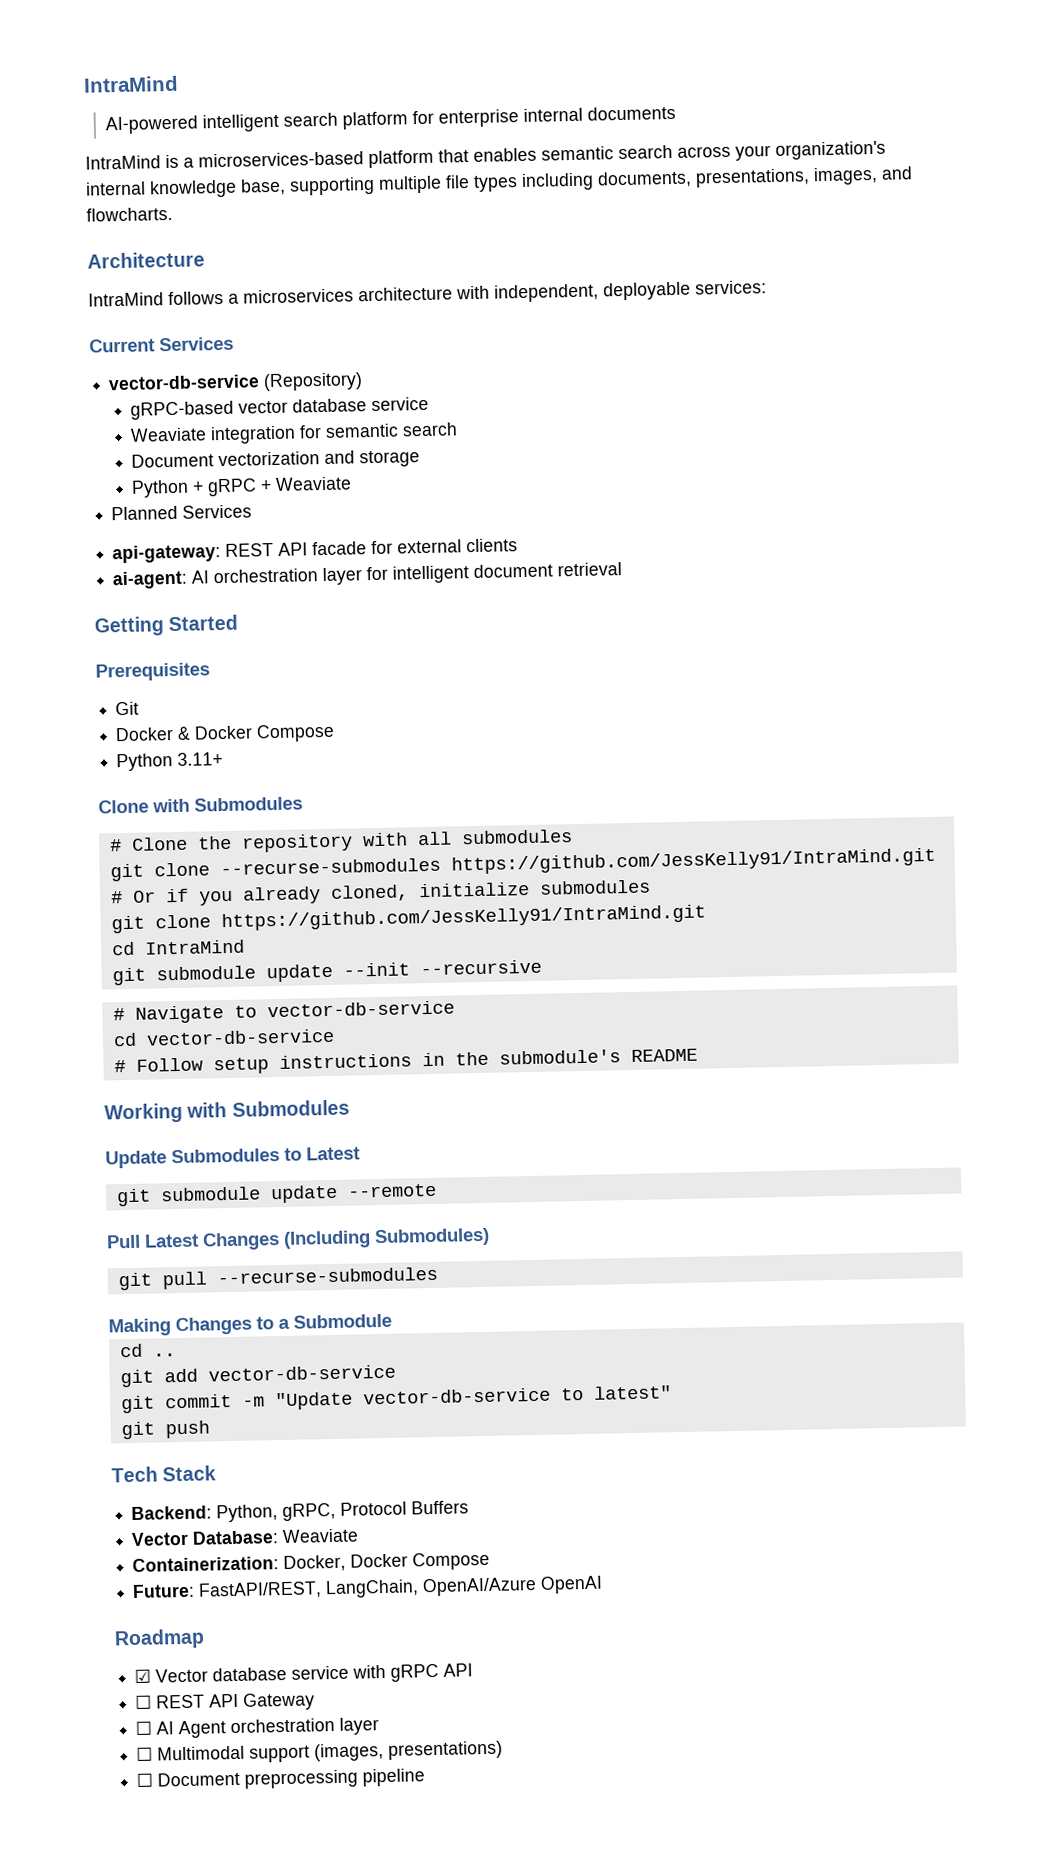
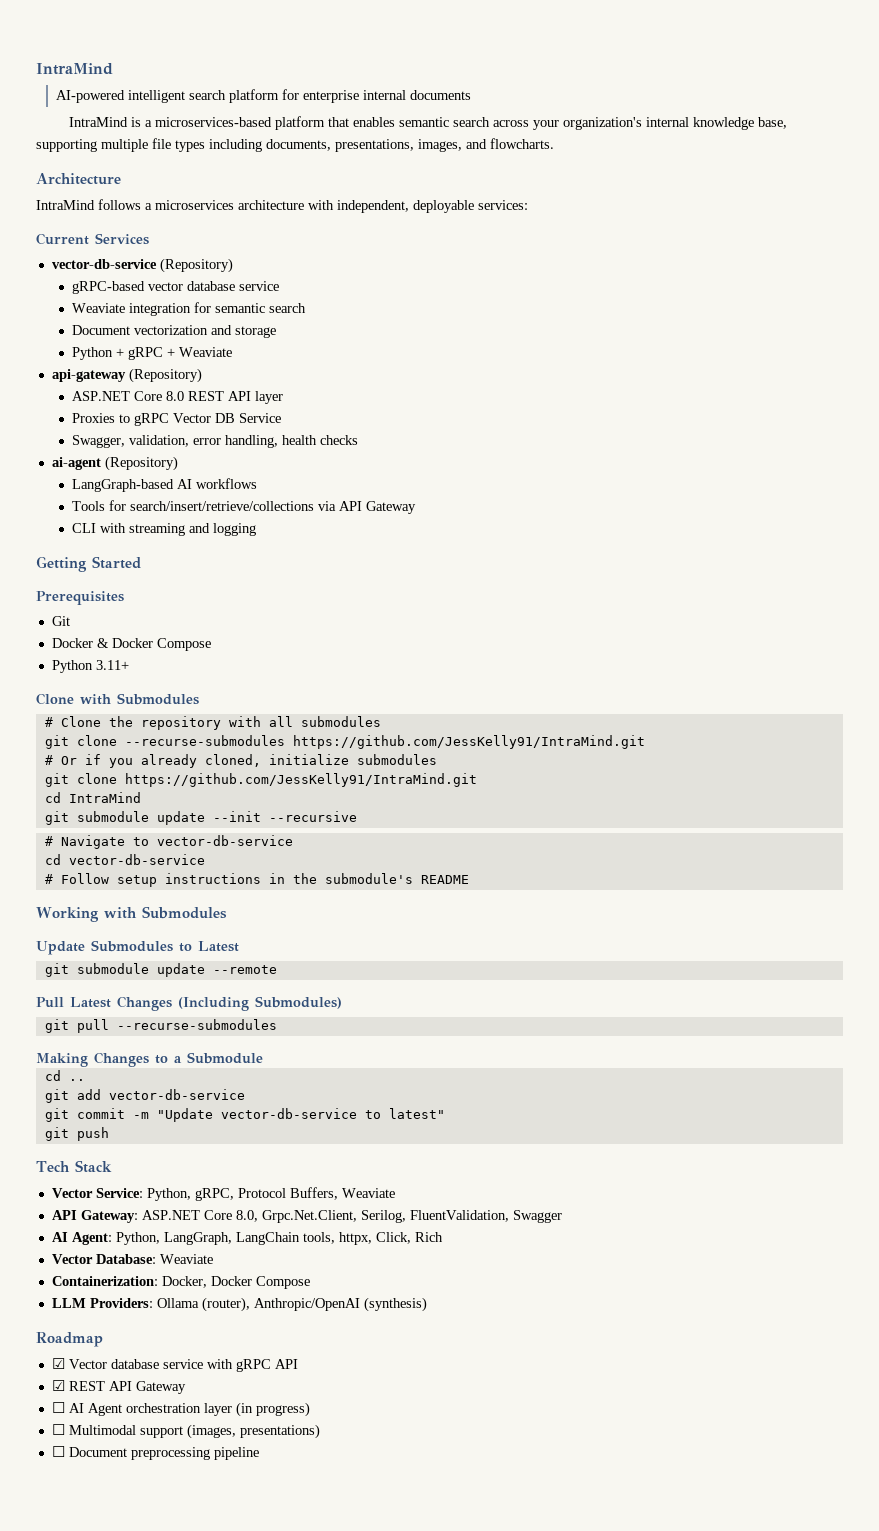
[111,504,253,521] [112,538,519,564] [112,562,623,590] Planned Services // api-gateway: REST API facade for external clients // ai-agent: AI orchestration layer for intelligent document retrieval -> [51,368,202,383] [72,391,284,404] [72,413,282,426] [72,435,359,448] [51,456,178,471] [72,478,258,492] [72,500,417,514] [72,523,257,536] api-gateway (Repository) // ASP.NET Core 8.0 REST API layer // Proxies to gRPC Vector DB Service // Swagger, validation, error handling, health checks // ai-agent (Repository) // LangGraph-based AI workflows // Tools for search/insert/retrieve/collections via API Gateway // CLI with streaming and logging
[131,1505,213,1521] Backend: -> [51,1188,143,1198] Vector Service:
[411,1500,470,1515] Buffers -> [289,1187,395,1200] [51,1210,562,1223] [51,1232,443,1245] Buffers, Weaviate // API Gateway: ASP.NET Core 8.0, Grpc.Net.Client, Serilog, FluentValidation, Swagger // AI Agent: Python, LangGraph, LangChain tools, httpx, Click, Rich
[132,1575,604,1600] Future: FastAPI/REST, LangChain, OpenAI/Azure OpenAI -> [51,1297,427,1312] LLM Providers: Ollama (router), Anthropic/OpenAI (synthesis)
[135,1694,153,1709] ☐ -> [51,1380,65,1391] ☑
(380, 1726) none -> [235,1402,310,1417] (in progress)

